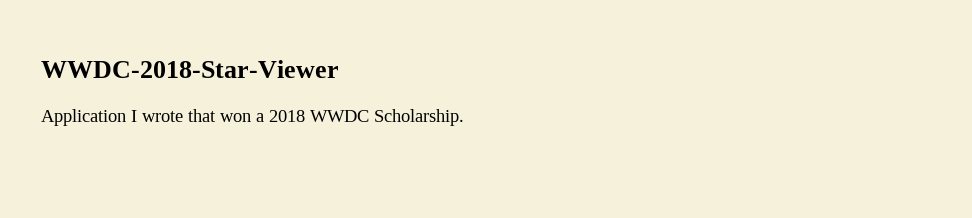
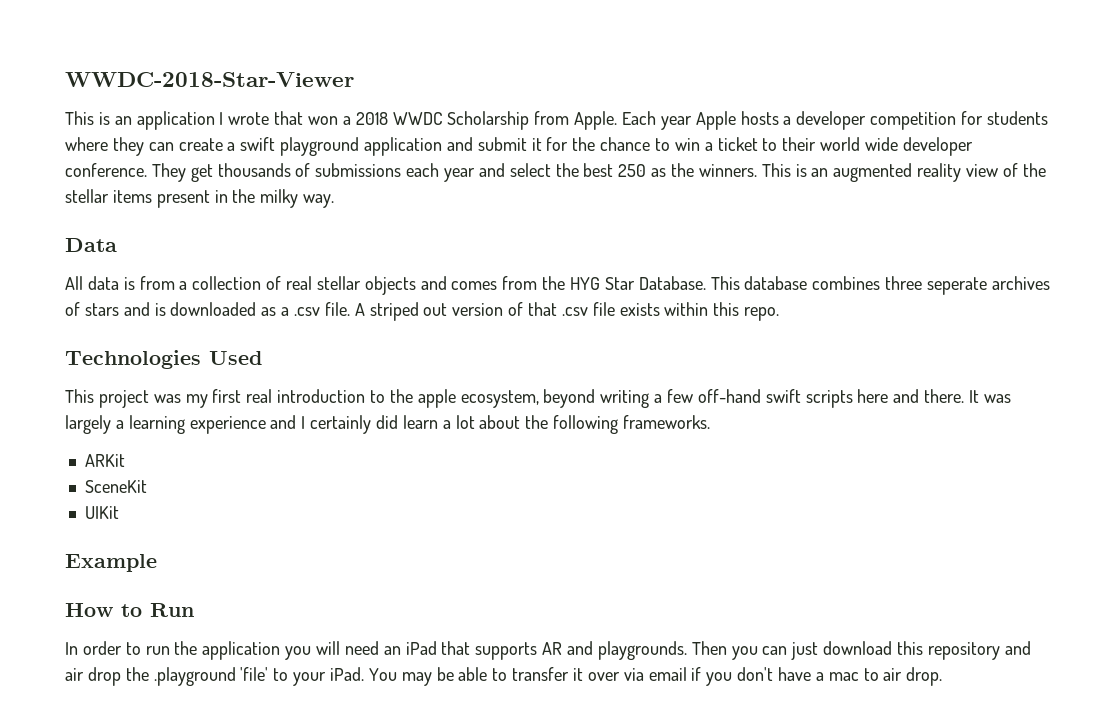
[41,109,126,126] Application -> [65,111,215,130] This is an application
[374,109,464,126] Scholarship. -> [447,111,1048,130] [65,137,973,156] [65,163,1046,182] [65,189,335,208] [65,238,117,252] [65,276,1050,295] [65,302,780,321] [65,350,262,369] [65,389,1011,408] [65,415,711,434] [84,454,125,467] [84,480,147,493] [84,506,119,519] [65,554,157,572] [65,603,194,617] [65,641,1031,660] [65,667,943,686] Scholarship from Apple. Each year Apple hosts a developer competition for students where they can create a swift playground application and submit it for the chance to win a ticket to their world wide developer conference. They get thousands of submissions each year and select the best 250 as the winners. This is an augmented reality view of the stellar items present in the milky way. // Data // All data is from a collection of real stellar objects and comes from the HYG Star Database. This database combines three seperate archives of stars and is downloaded as a .csv file. A striped out version of that .csv file exists within this repo. // Technologies Used // This project was my first real introduction to the apple ecosystem, beyond writing a few off-hand swift scripts here and there. It was largely a learning experience and I certainly did learn a lot about the following frameworks. // ARKit // SceneKit // UIKit // Example // How to Run // In order to run the application you will need an iPad that supports AR and playgrounds. Then you can just download this repository and air drop the .playground 'file' to your iPad. You may be able to transfer it over via email if you don't have a mac to air drop.

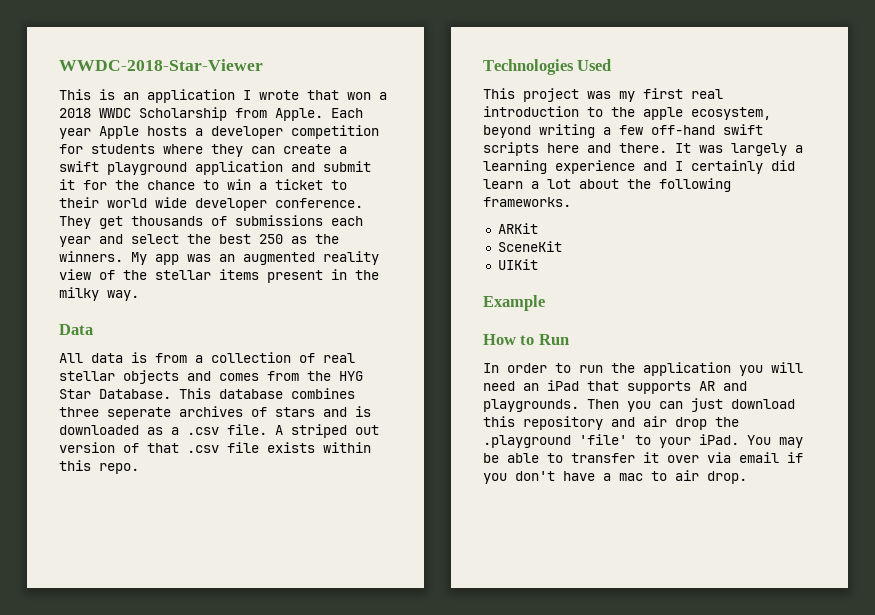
[761,163,807,177] This is -> [131,252,211,265] My app was

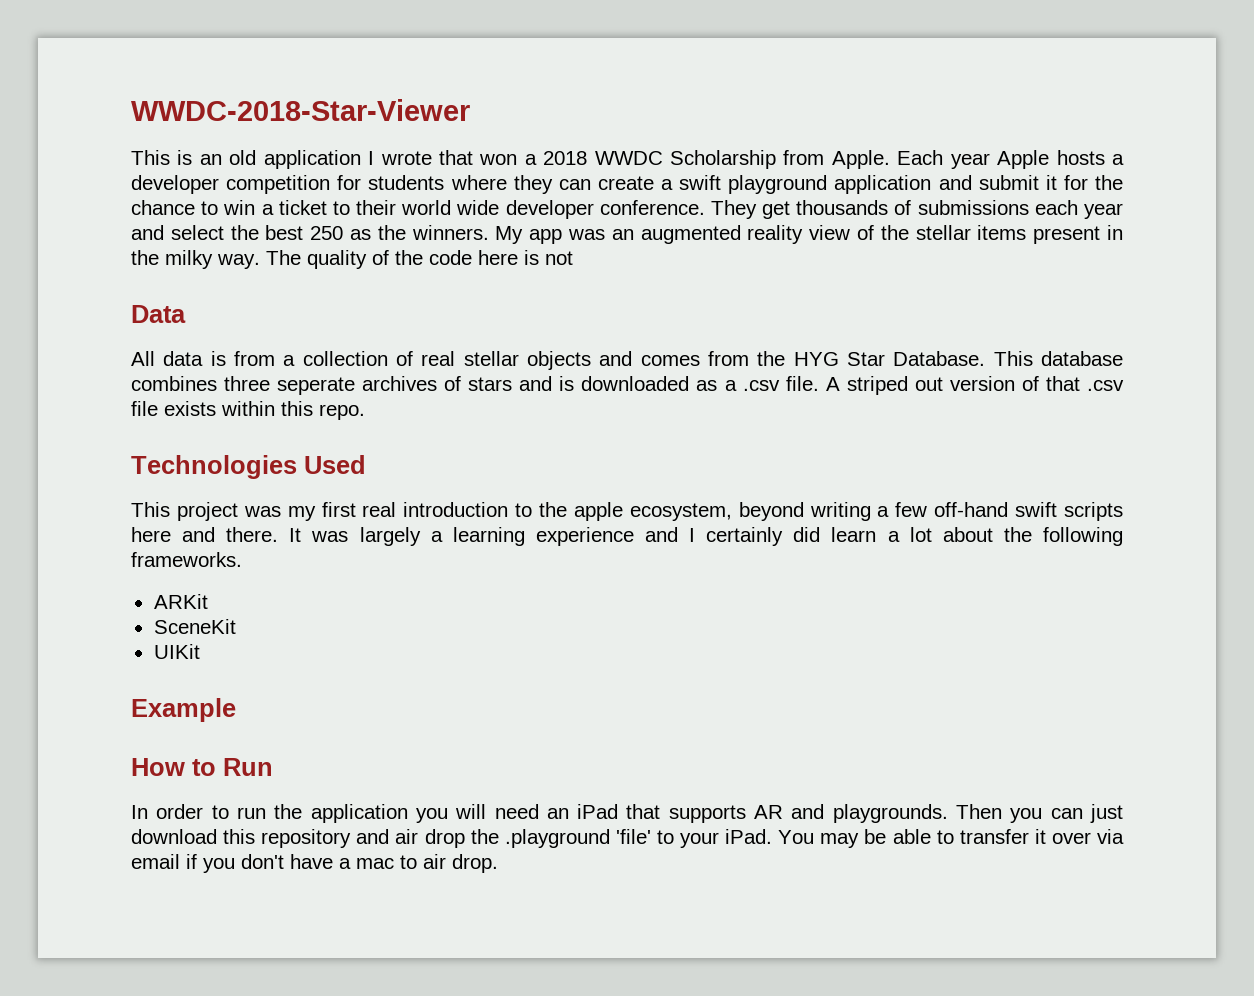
(139, 96) none -> [229,150,257,165] old
(139, 295) none -> [266,250,573,269] The quality of the code here is not

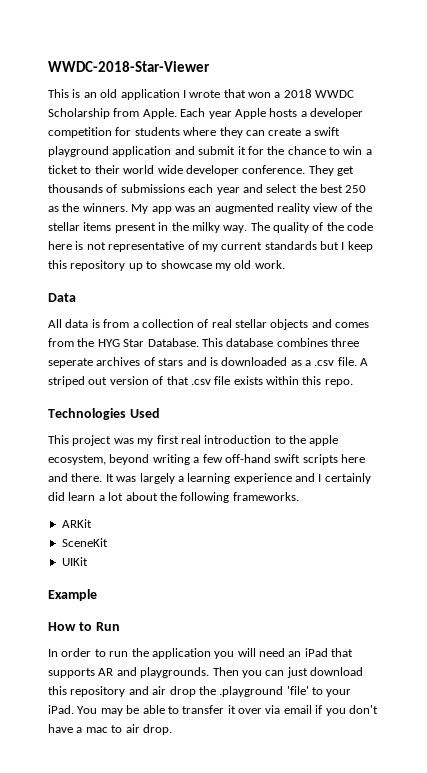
(573, 258) none -> [108,241,373,252] [48,260,285,271] representative of my current standards but I keep this repository up to showcase my old work.

